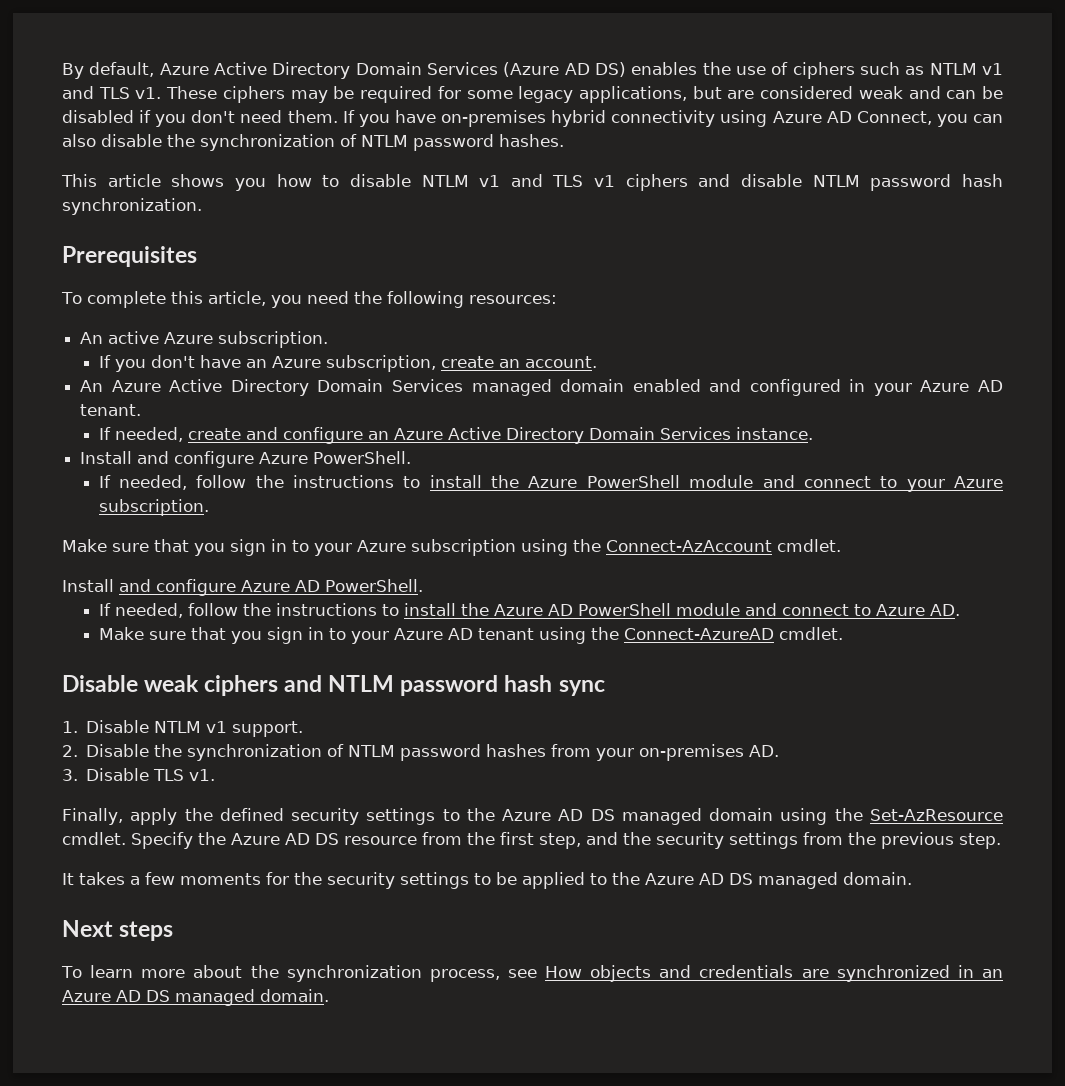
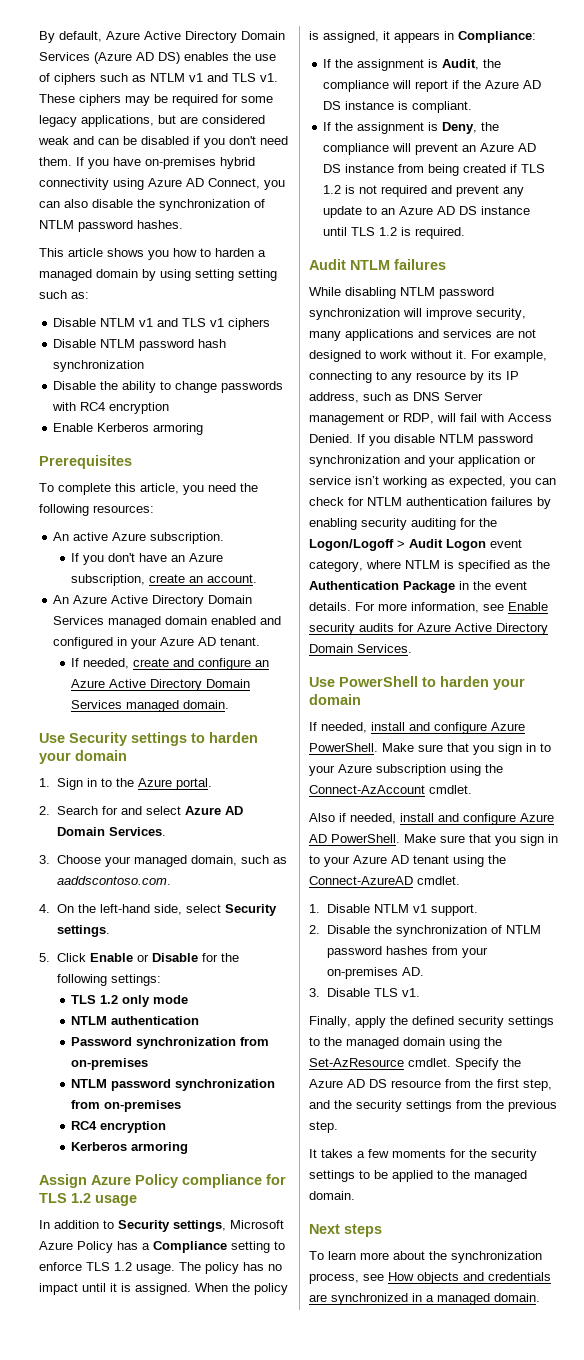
[349,174,411,187] disable -> [215,248,266,257] [39,269,277,281] [39,290,89,299] [53,318,97,327] harden a managed domain by using setting setting such as: // Disable
[698,174,1003,191] [62,198,202,215] and disable NTLM password hash synchronization. -> [53,339,227,351] [53,360,145,372] [53,381,284,393] [52,402,170,414] [53,423,204,435] // Disable NTLM password hash synchronization // Disable the ability to change passwords with RC4 encryption // Enable Kerberos armoring
[735,427,813,440] [80,451,412,468] [98,475,1004,492] [98,499,209,516] instance. // Install and configure Azure PowerShell. // If needed, follow the instructions to install the Azure PowerShell module and connect to your Azure subscription. // -> [126,700,230,712] [39,732,258,746] [39,750,127,764] [39,778,212,790] [39,806,243,815] [56,827,166,836] [39,855,287,867] [56,876,171,885] [39,904,277,916] [56,925,110,937] [39,953,239,962] [56,974,161,986] [71,995,189,1007] [71,1016,200,1025] [71,1037,270,1049] [71,1058,149,1070] [71,1079,276,1091] [71,1100,182,1112] [71,1121,167,1133] [71,1142,189,1154] [39,1174,286,1188] [39,1193,137,1206] [39,1220,284,1232] [39,1241,285,1253] [39,1262,282,1274] [39,1283,288,1295] [309,31,536,43] [323,59,502,71] [323,80,542,92] [323,101,473,113] [323,122,500,134] [323,143,537,155] [323,164,546,176] [323,185,525,197] [323,206,531,218] [323,227,466,239] [309,259,446,270] [309,287,494,299] [309,308,526,320] [309,329,536,341] [309,350,547,362] [309,371,519,383] [309,392,483,403] [309,413,552,425] [309,434,533,446] [309,455,536,467] [309,476,556,488] [309,497,551,509] [309,518,497,530] [309,539,522,551] [309,560,550,572] [309,581,527,593] [309,602,548,613] [309,623,548,635] [309,644,412,653] [309,676,525,690] [309,694,361,705] [309,722,525,734] [309,743,378,752] managed domain. // Use Security settings to harden your domain // 1. Sign in to the Azure portal. // 2. Search for and select Azure AD Domain Services. // 3. Choose your managed domain, such as aaddscontoso.com. // 4. On the left-hand side, select Security settings. // 5. Click Enable or Disable for the following settings: // TLS 1.2 only mode // NTLM authentication // Password synchronization from on-premises // NTLM password synchronization from on-premises // RC4 encryption // Kerberos armoring // Assign Azure Policy compliance for TLS 1.2 usage // In addition to Security settings, Microsoft Azure Policy has a Compliance setting to enforce TLS 1.2 usage. The policy has no impact until it is assigned. When the policy is assigned, it appears in Compliance: // If the assignment is Audit, the compliance will report if the Azure AD DS instance is compliant. // If the assignment is Deny, the compliance will prevent an Azure AD DS instance from being created if TLS 1.2 is not required and prevent any update to an Azure AD DS instance until TLS 1.2 is required. // Audit NTLM failures // While disabling NTLM password synchronization will improve security, many applications and services are not designed to work without it. For example, connecting to any resource by its IP address, such as DNS Server management or RDP, will fail with Access Denied. If you disable NTLM password synchronization and your application or service isn’t working as expected, you can check for NTLM authentication failures by enabling security auditing for the Logon/Logoff > Audit Logon event category, where NTLM is specified as the Authentication Package in the event details. For more information, see Enable security audits for Azure Active Directory Domain Services. // Use PowerShell to harden your domain // If needed, install and configure Azure PowerShell.
[62,579,114,592] Install -> [309,813,434,824] Also if needed, install
[98,603,960,618] // If needed, follow the instructions to install the Azure AD PowerShell module and connect to Azure AD. // -> (400, 838) none
[62,675,605,696] // Disable weak ciphers and NTLM password hash sync -> (460, 880) none
[502,809,615,821] Azure AD DS -> (342, 1041) none
[645,873,753,885] Azure AD DS -> (470, 1174) none
[981,969,1003,978] [62,990,170,1002] an Azure AD DS -> [426,1295,434,1302] a

